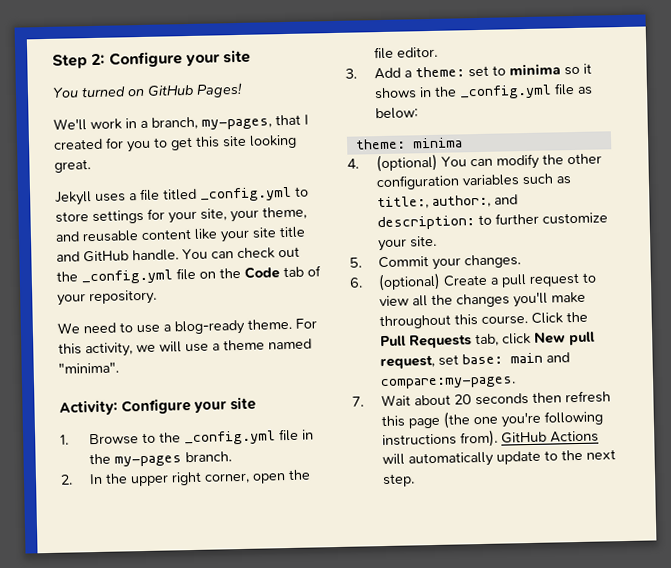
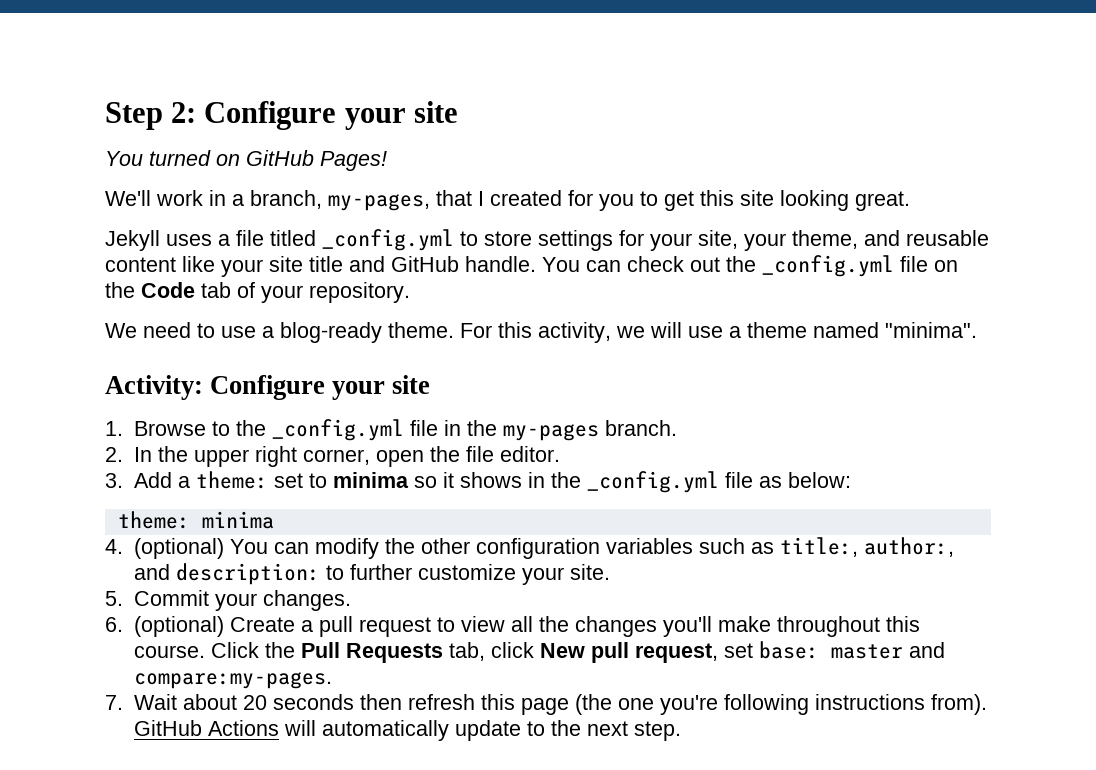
[509,352,543,364] main -> [830,644,903,659] master

